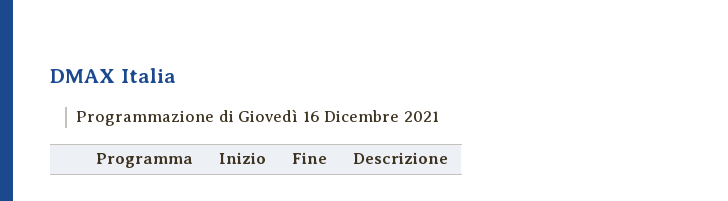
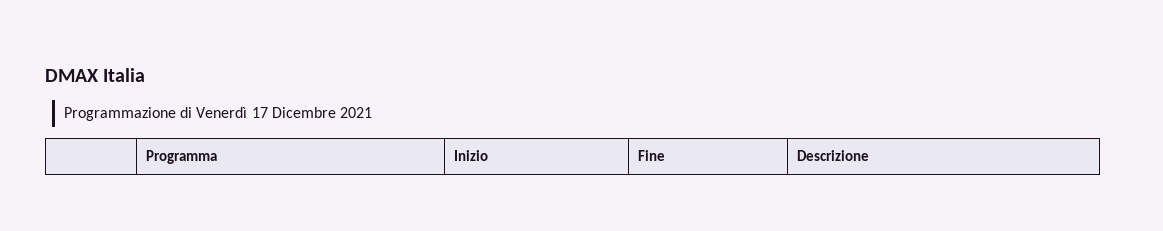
[238,109,320,122] Giovedì 16 -> [196,107,268,118] Venerdì 17

